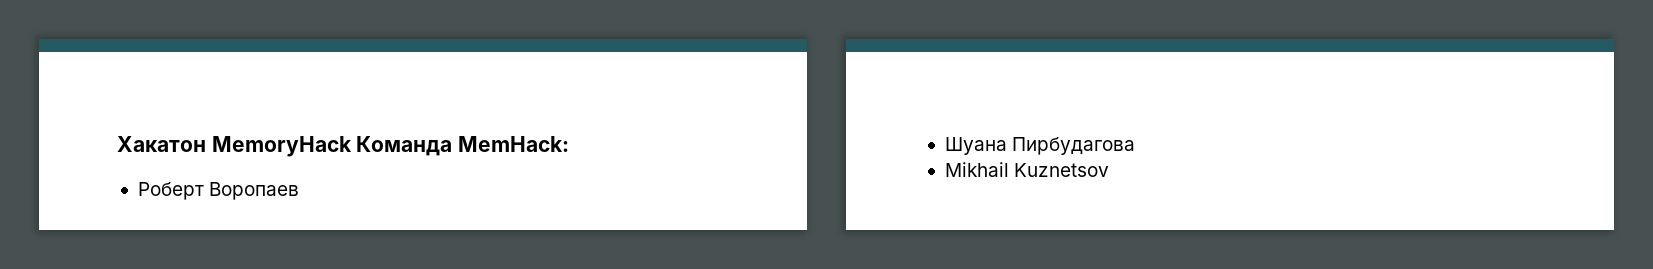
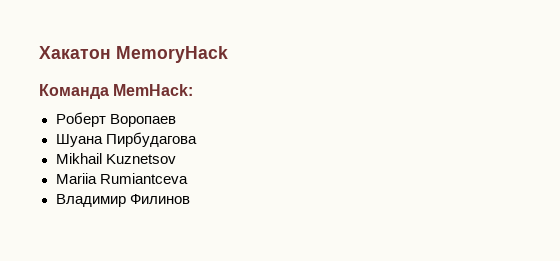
(352, 146) none -> (228, 54) //
(1110, 170) none -> [55,173,188,184] [55,194,190,207] // Mariia Rumiantceva // Владимир Филинов

